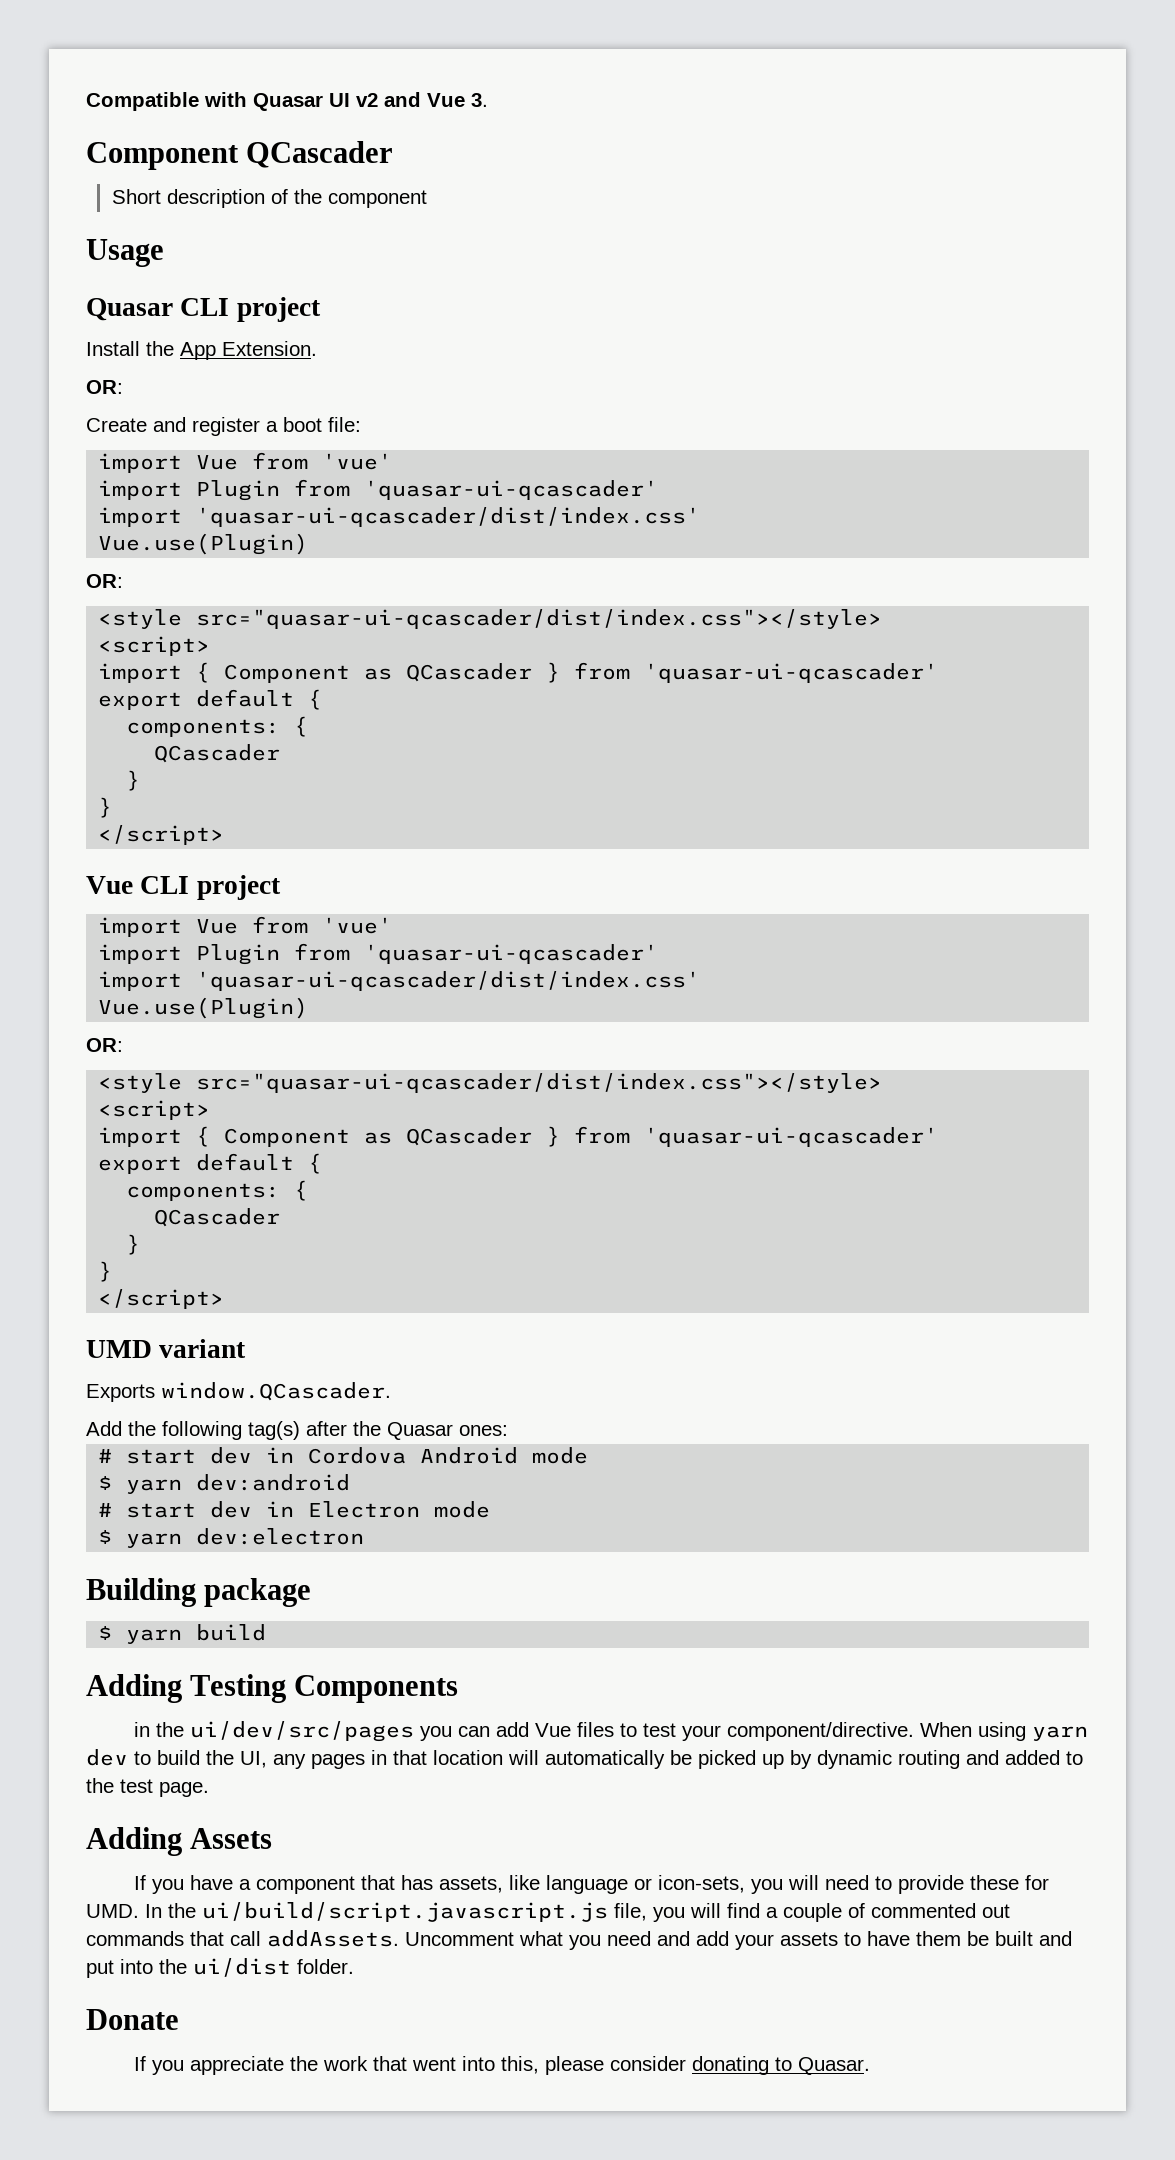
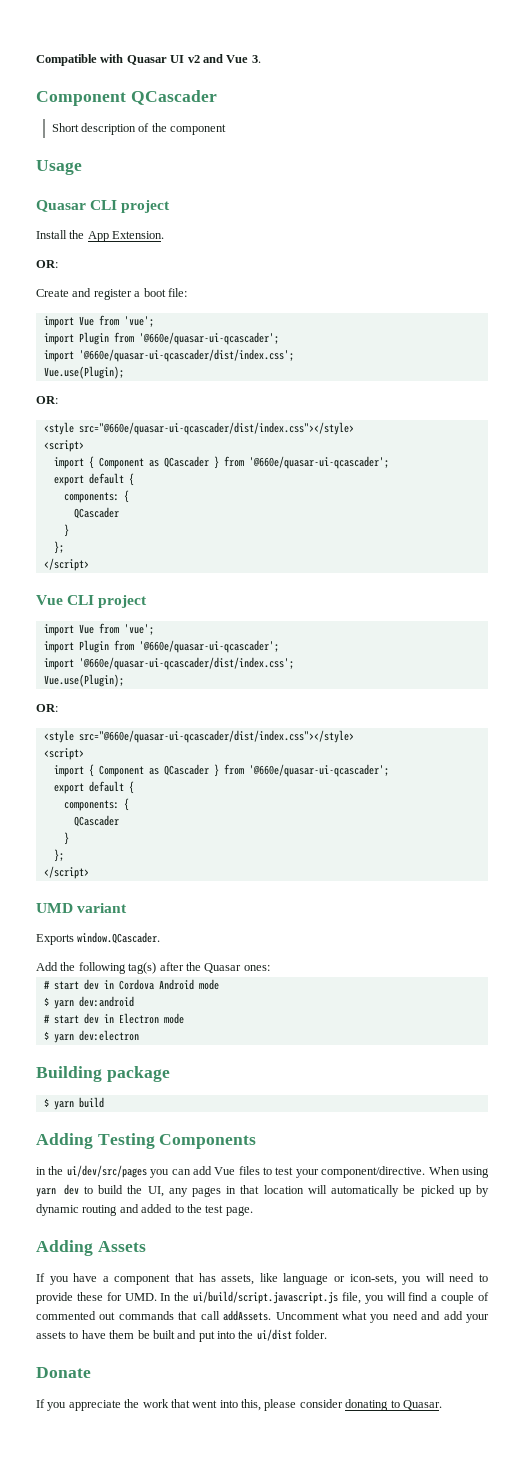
[322,453,393,470] [98,479,659,501] [98,507,701,527] [98,533,309,555] [86,574,123,588] [98,609,883,629] [98,636,211,656] [98,662,939,683] [98,689,323,710] [126,716,309,737] [154,744,281,763] [126,770,141,791] [98,797,113,818] 'vue' // import Plugin from 'quasar-ui-qcascader' // import 'quasar-ui-qcascader/dist/index.css' // Vue.use(Plugin) // OR: // <style src="quasar-ui-qcascader/dist/index.css"></style> // <script> // import { Component as QCascader } from 'quasar-ui-qcascader' // export default { // components: { // QCascader // } // } -> [123,316,154,327] [43,332,279,345] [43,349,294,362] [43,366,124,379] [36,396,58,404] [43,422,354,435] [43,440,84,452] [53,456,389,469] [53,473,134,486] [63,490,129,503] [73,507,119,519] [63,524,69,537] [53,541,64,554] 'vue'; // import Plugin from '@660e/quasar-ui-qcascader'; // import '@660e/quasar-ui-qcascader/dist/index.css'; // Vue.use(Plugin); // OR: // <style src="@660e/quasar-ui-qcascader/dist/index.css"></style> // <script> // import { Component as QCascader } from '@660e/quasar-ui-qcascader'; // export default { // components: { // QCascader // } // };
[322,917,393,934] [98,943,659,965] [98,971,701,991] [98,997,309,1019] [86,1038,123,1052] [98,1073,883,1093] [98,1100,211,1120] [98,1126,939,1147] [98,1153,323,1174] [126,1180,309,1201] [154,1208,281,1227] [126,1234,141,1255] [98,1261,113,1282] 'vue' // import Plugin from 'quasar-ui-qcascader' // import 'quasar-ui-qcascader/dist/index.css' // Vue.use(Plugin) // OR: // <style src="quasar-ui-qcascader/dist/index.css"></style> // <script> // import { Component as QCascader } from 'quasar-ui-qcascader' // export default { // components: { // QCascader // } // } -> [123,624,154,635] [43,640,279,653] [43,657,294,670] [43,674,124,687] [36,704,58,712] [43,730,354,743] [43,748,84,760] [53,764,389,777] [53,781,134,794] [63,798,129,811] [73,815,119,827] [63,832,69,845] [53,849,64,862] 'vue'; // import Plugin from '@660e/quasar-ui-qcascader'; // import '@660e/quasar-ui-qcascader/dist/index.css'; // Vue.use(Plugin); // OR: // <style src="@660e/quasar-ui-qcascader/dist/index.css"></style> // <script> // import { Component as QCascader } from '@660e/quasar-ui-qcascader'; // export default { // components: { // QCascader // } // };

